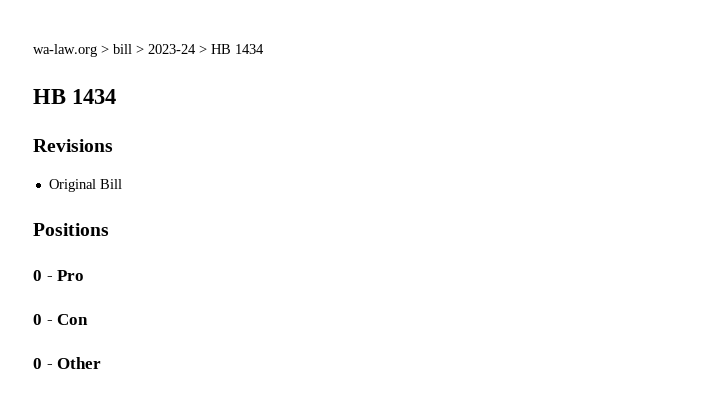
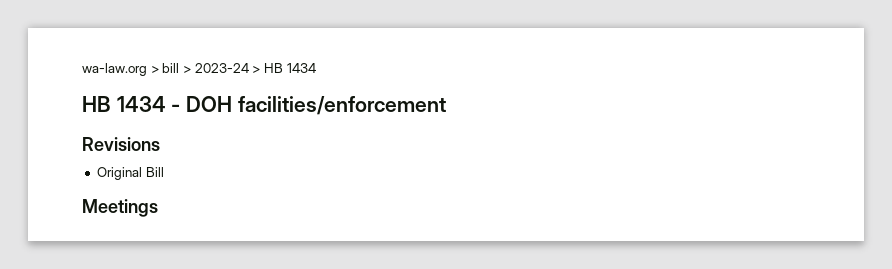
(117, 96) none -> [171,96,446,115] - DOH facilities/enforcement
[33,223,109,236] [33,270,85,281] [33,314,89,325] [33,357,102,369] Positions // 0 - Pro // 0 - Con // 0 - Other -> [82,199,158,217] Meetings

